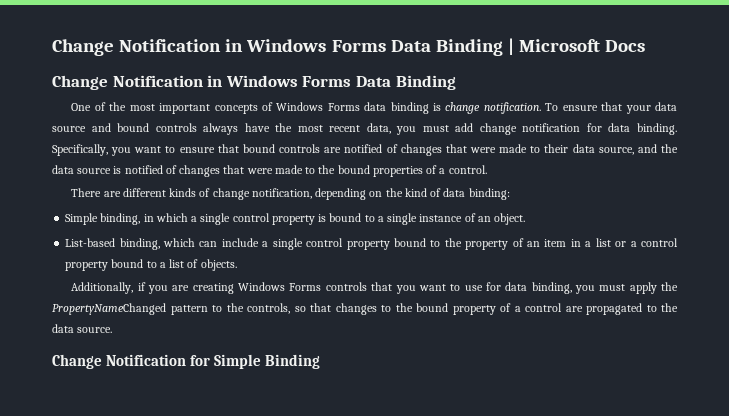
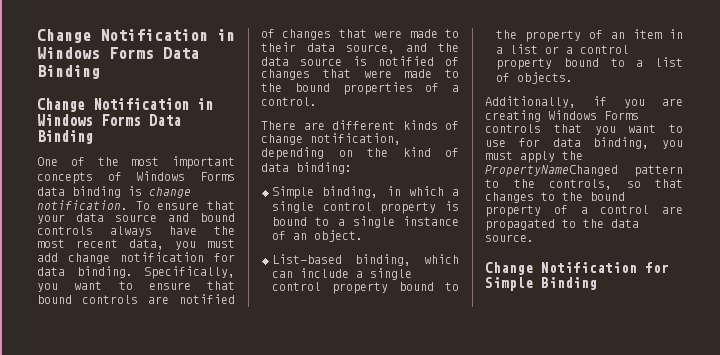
[52,38,646,56] Change Notification in Windows Forms Data Binding | Microsoft Docs -> [37,29,235,43] [37,47,199,59] [37,65,100,79] Change Notification in Windows Forms Data Binding

